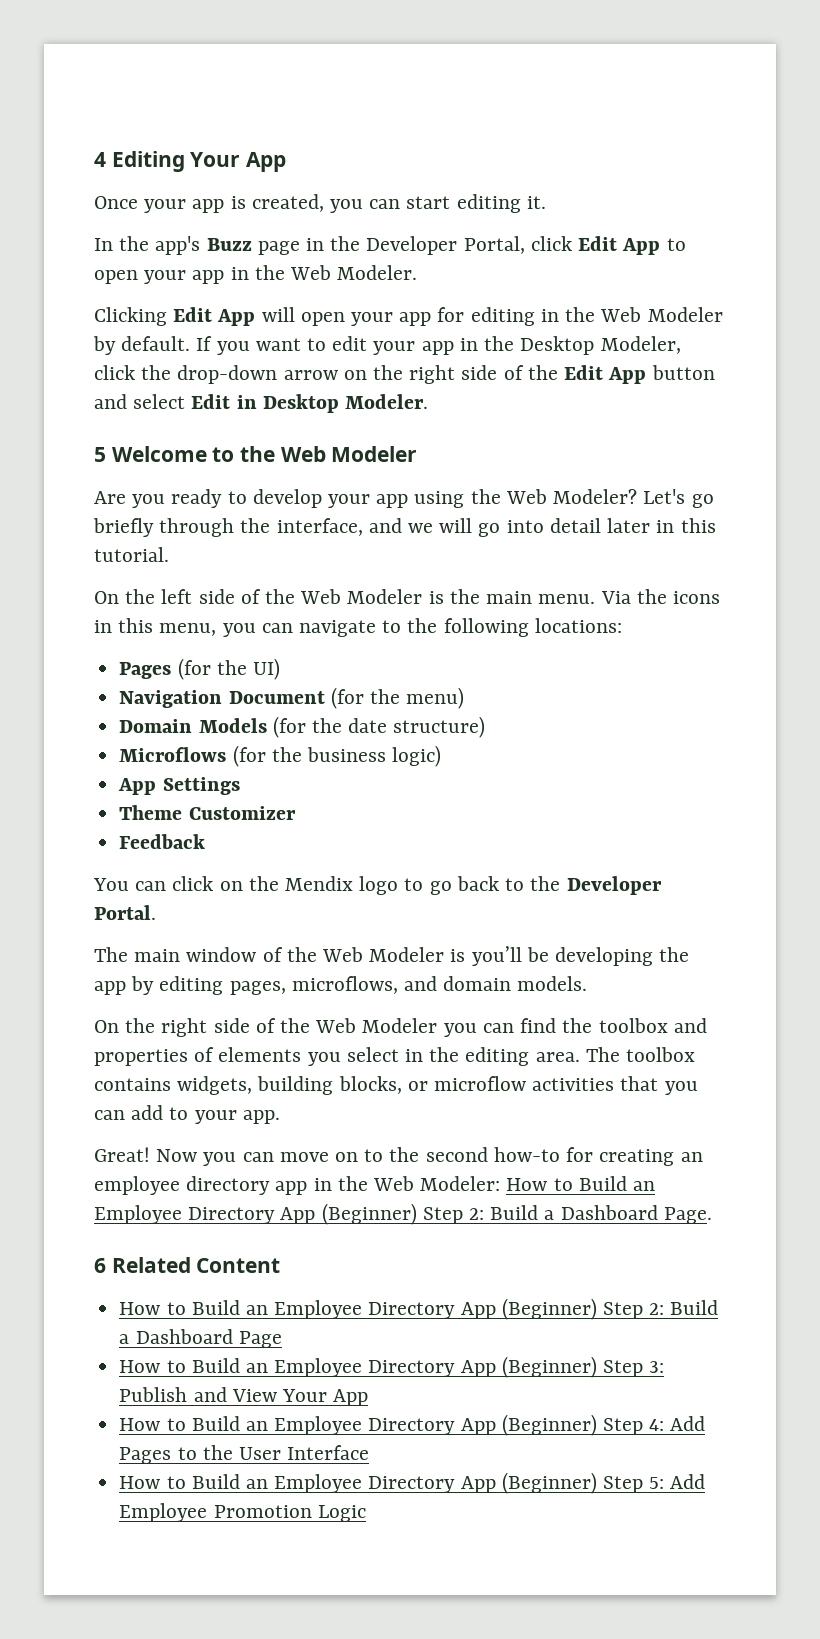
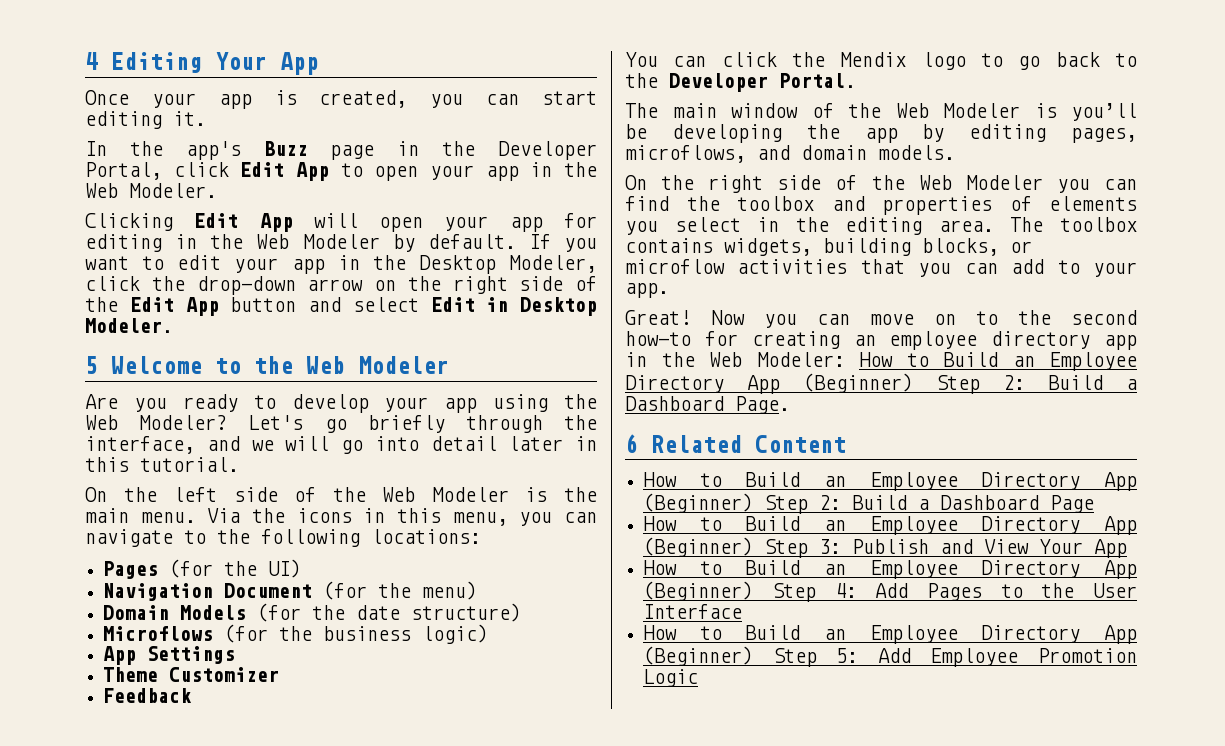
[219,881,243,891] on -> (777, 59) none

